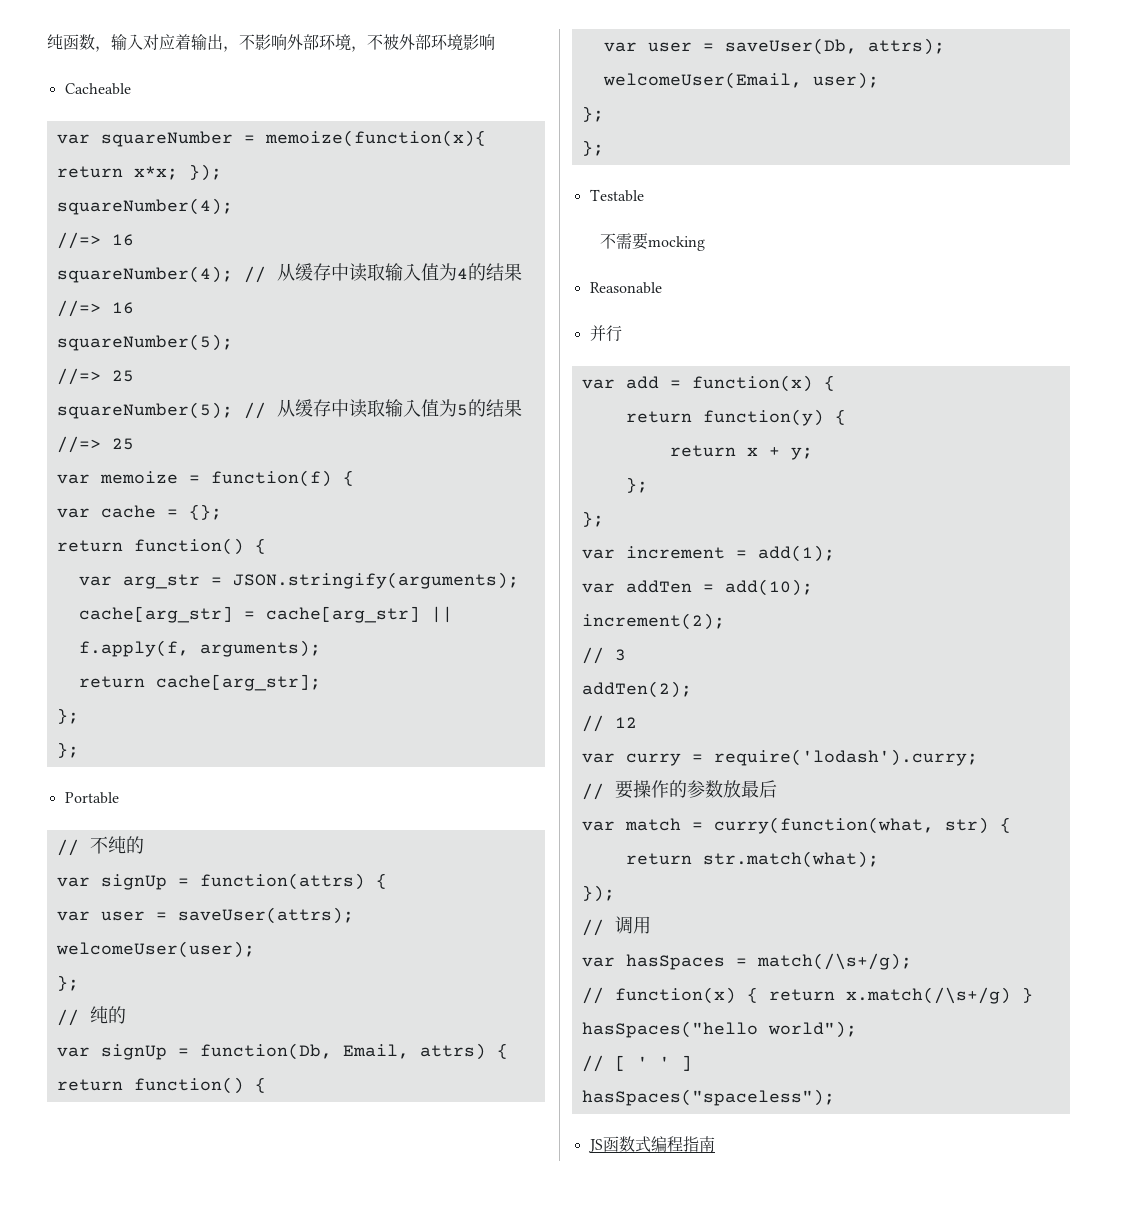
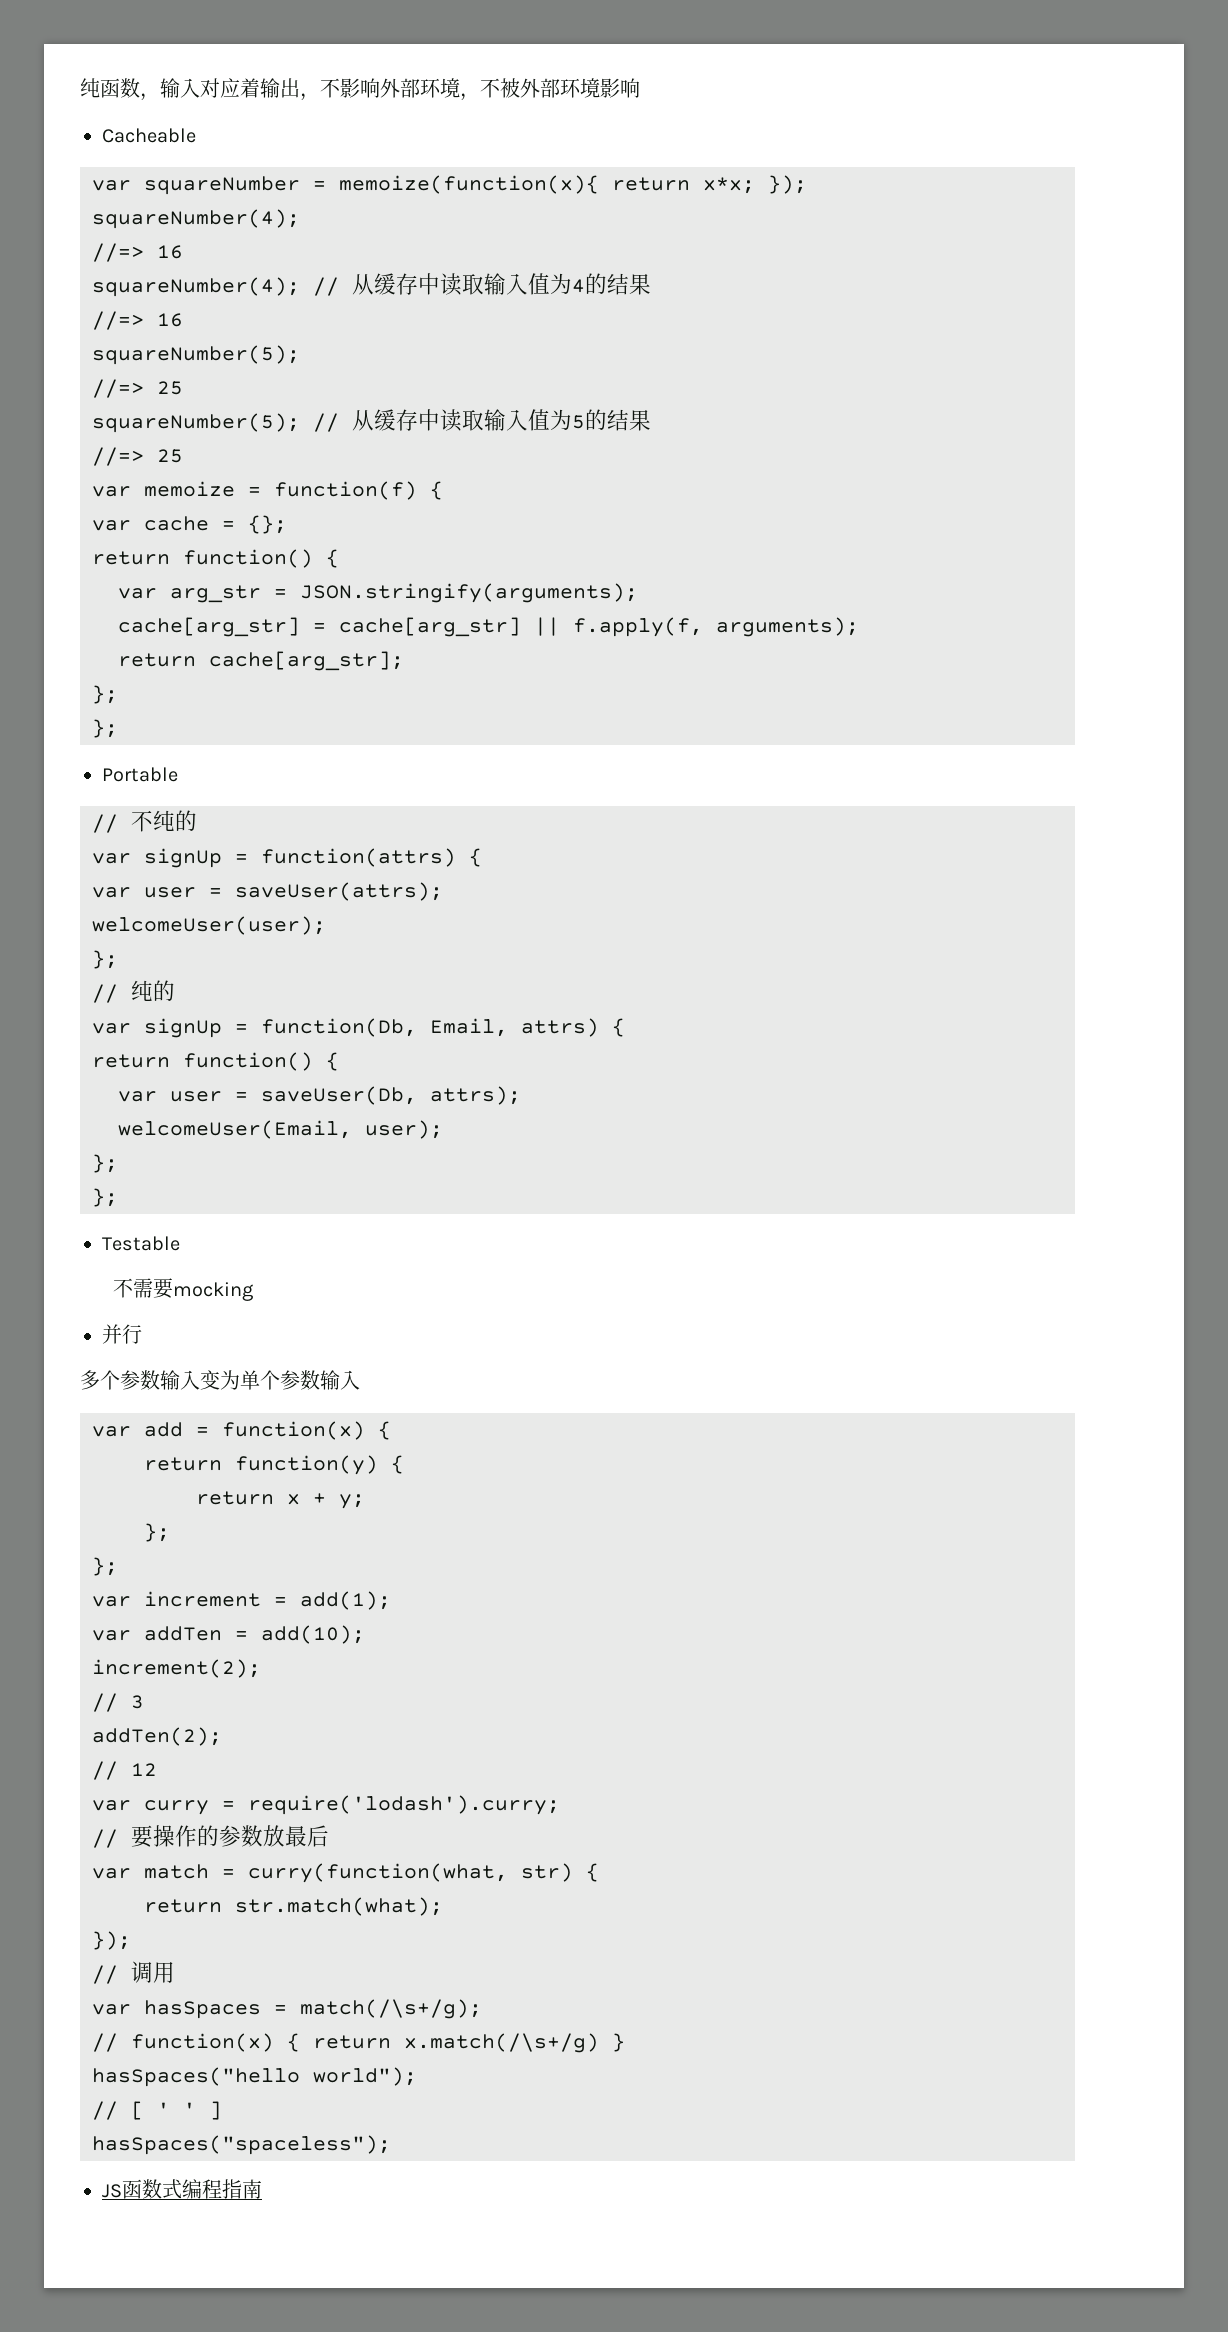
[589,282,662,294] // Reasonable -> (254, 1291) none
(622, 333) none -> [80,1370,360,1390] // 多个参数输入变为单个参数输入

